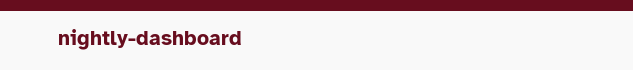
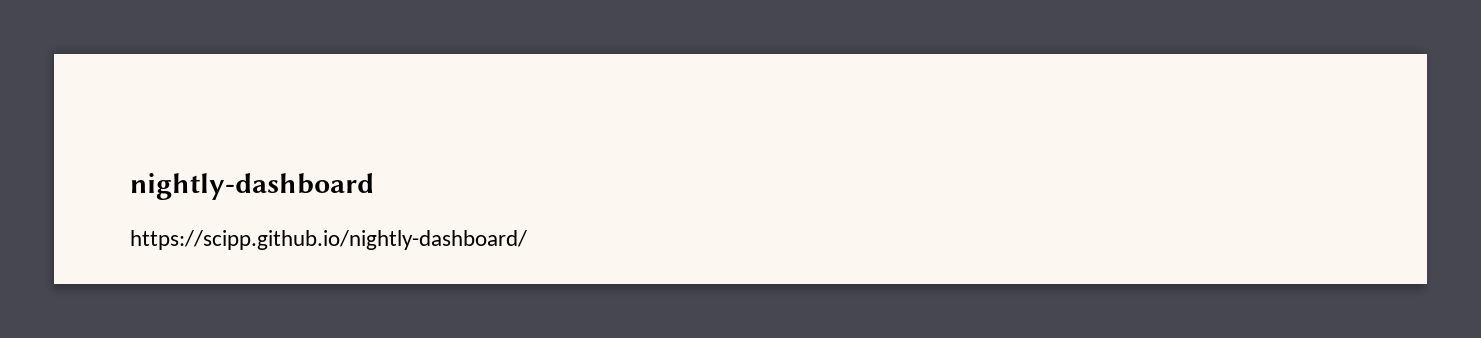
(242, 39) none -> [130,230,527,250] // https://scipp.github.io/nightly-dashboard/

